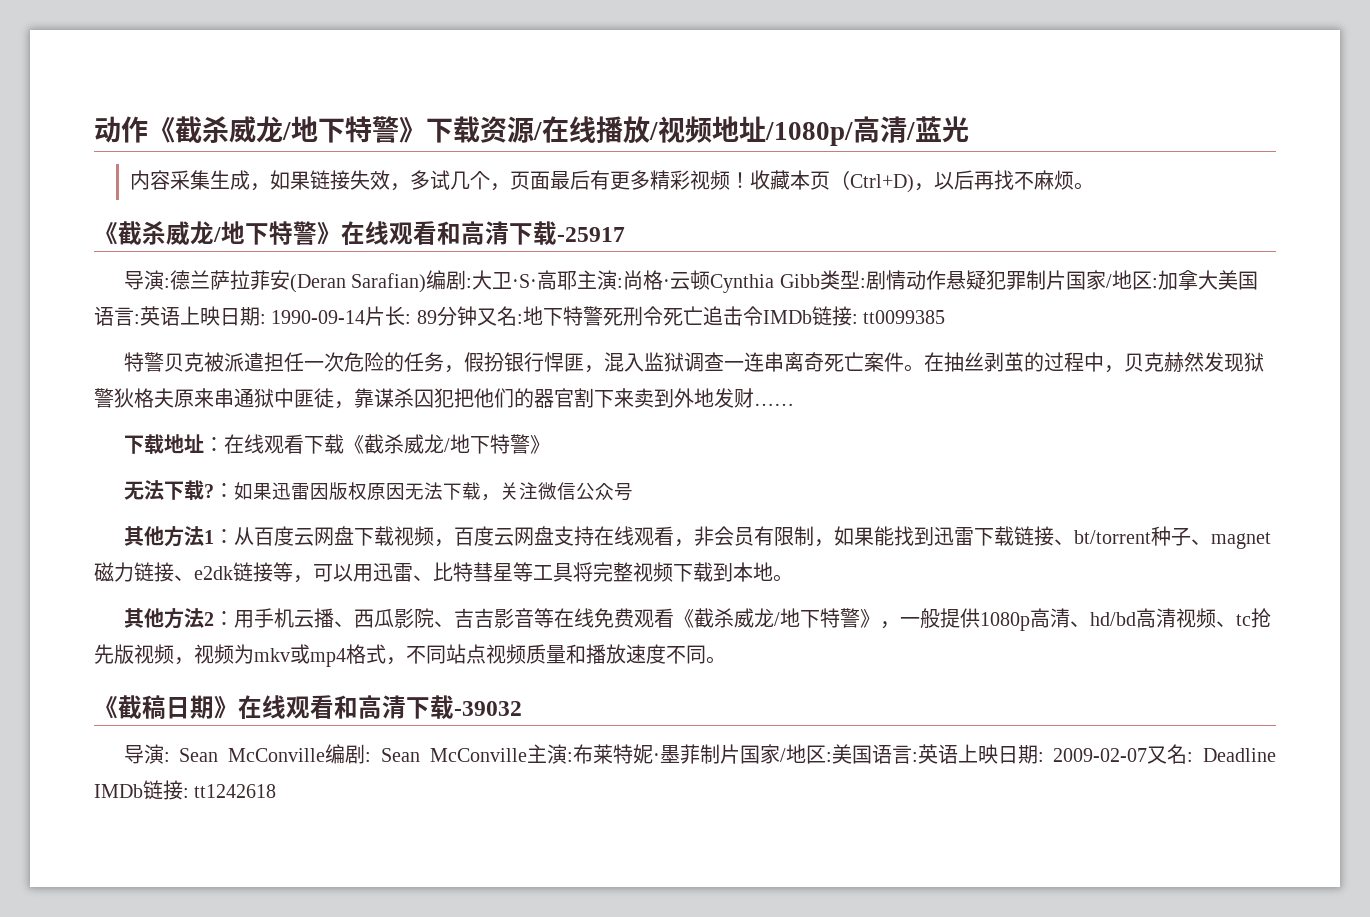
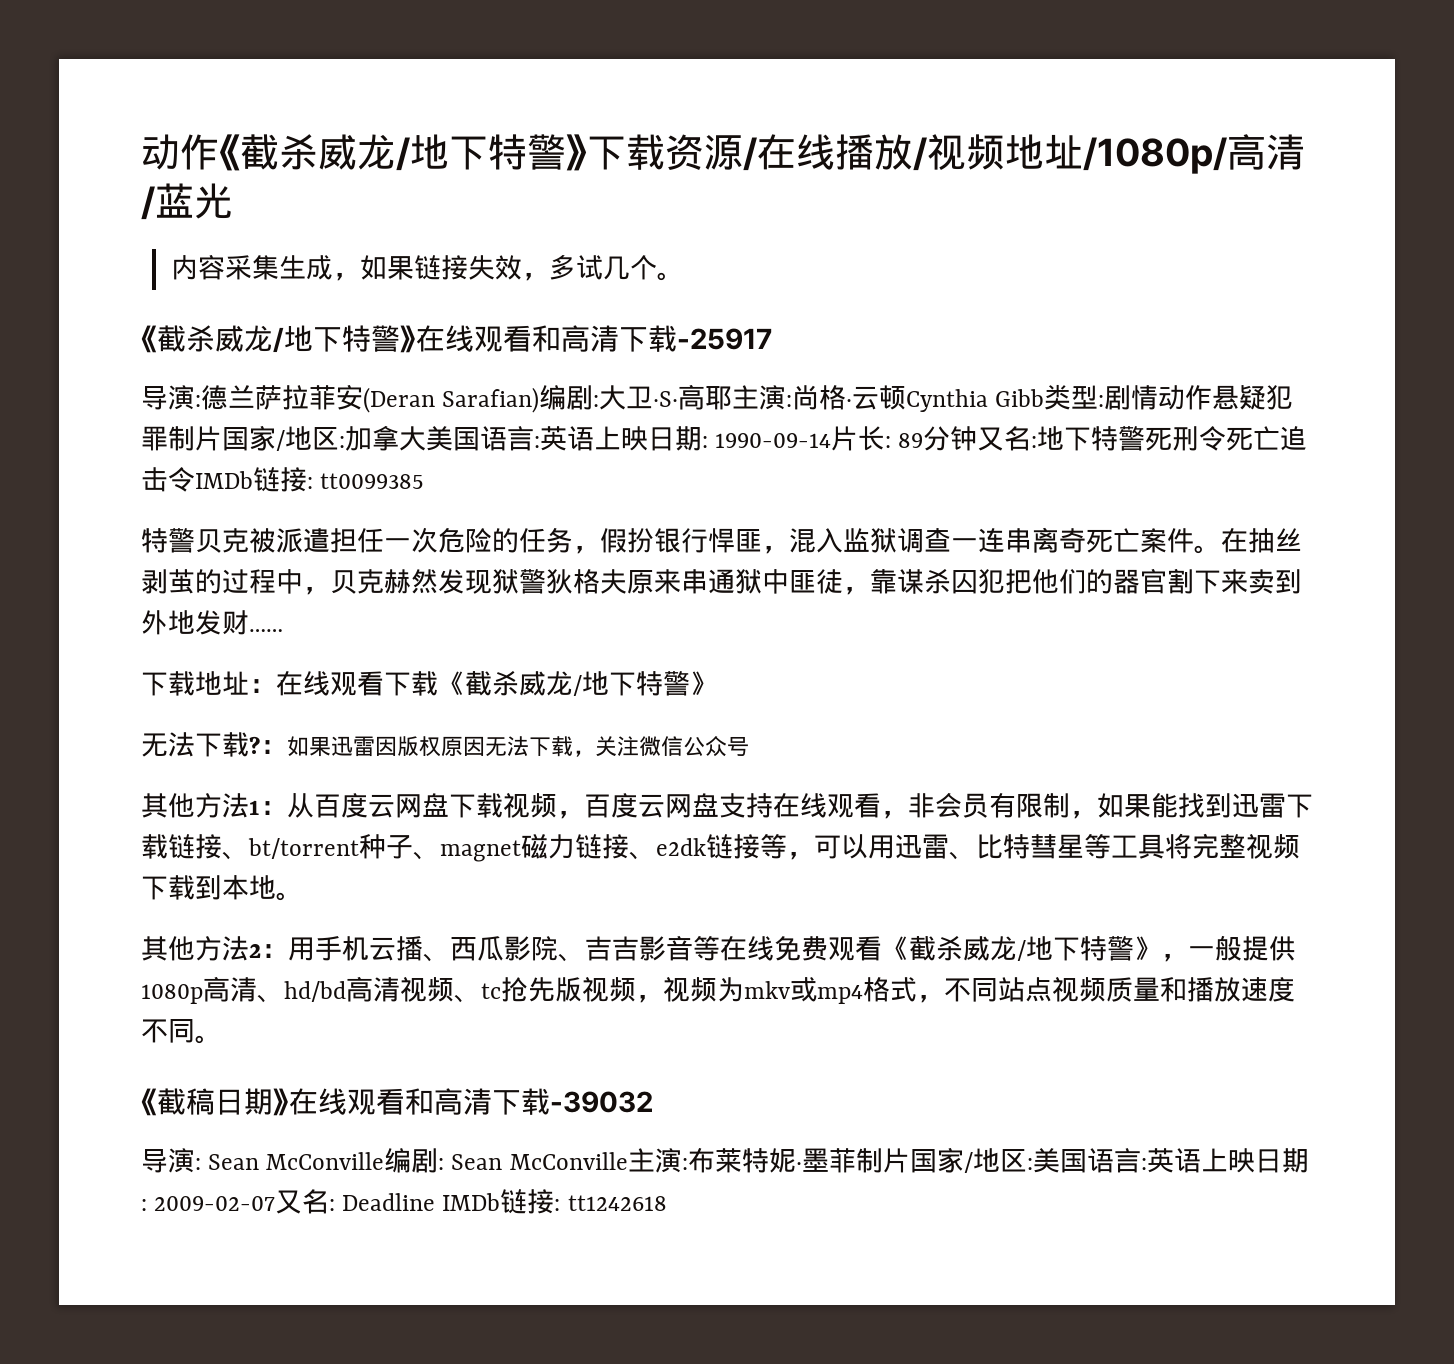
[490,170,1075,193] ，页面最后有更多精彩视频！收藏本页（Ctrl+D)，以后再找不麻烦 -> (657, 267) none

